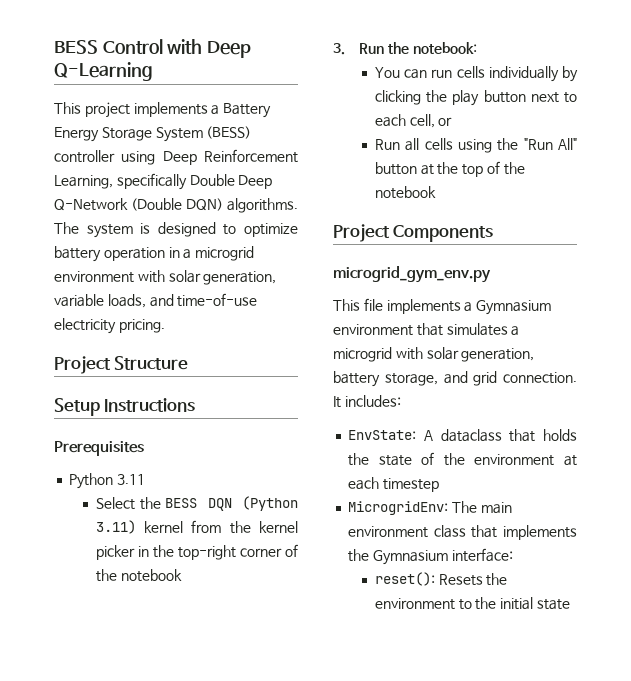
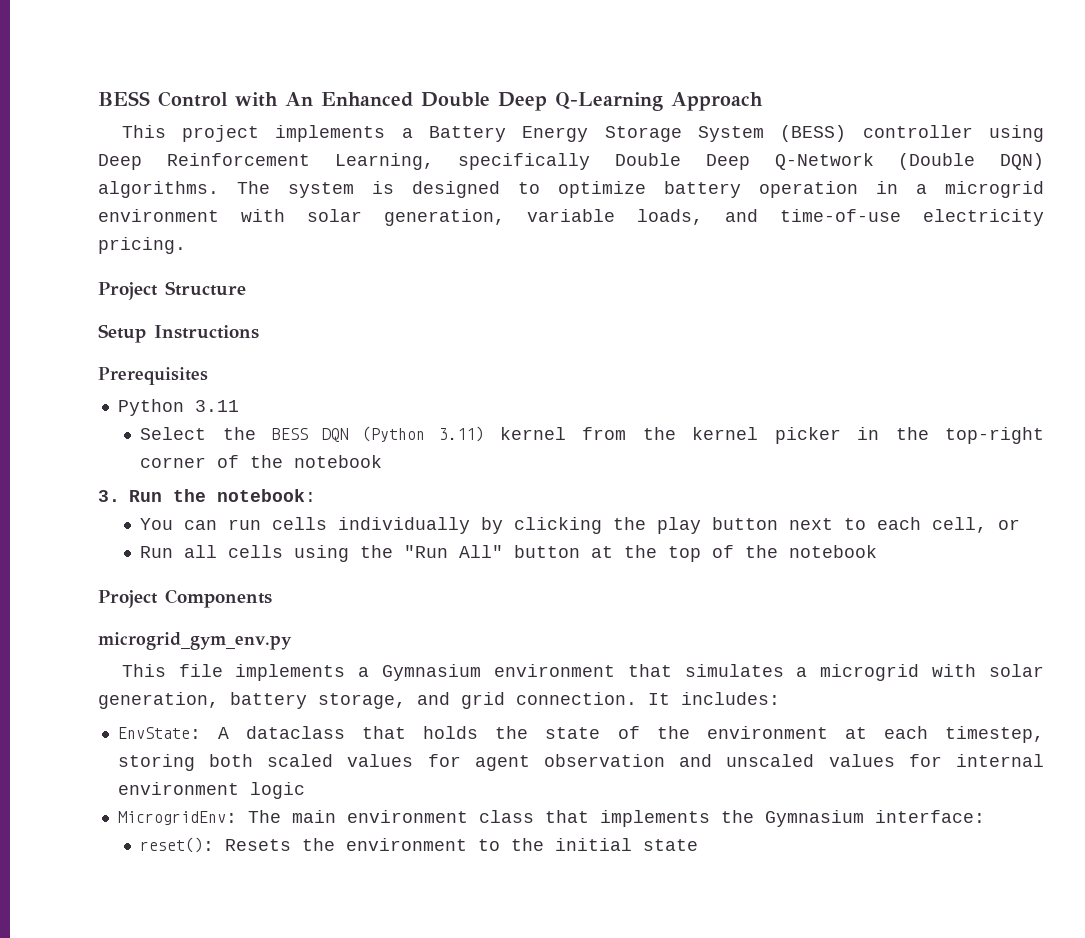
(203, 46) none -> [285,92,490,107] An Enhanced Double
(153, 71) none -> [671,92,763,111] Approach
[383,478,440,492] timestep -> [945,726,1045,743] [117,754,1045,771] [117,782,305,799] timestep, storing both scaled values for agent observation and unscaled values for internal environment logic

